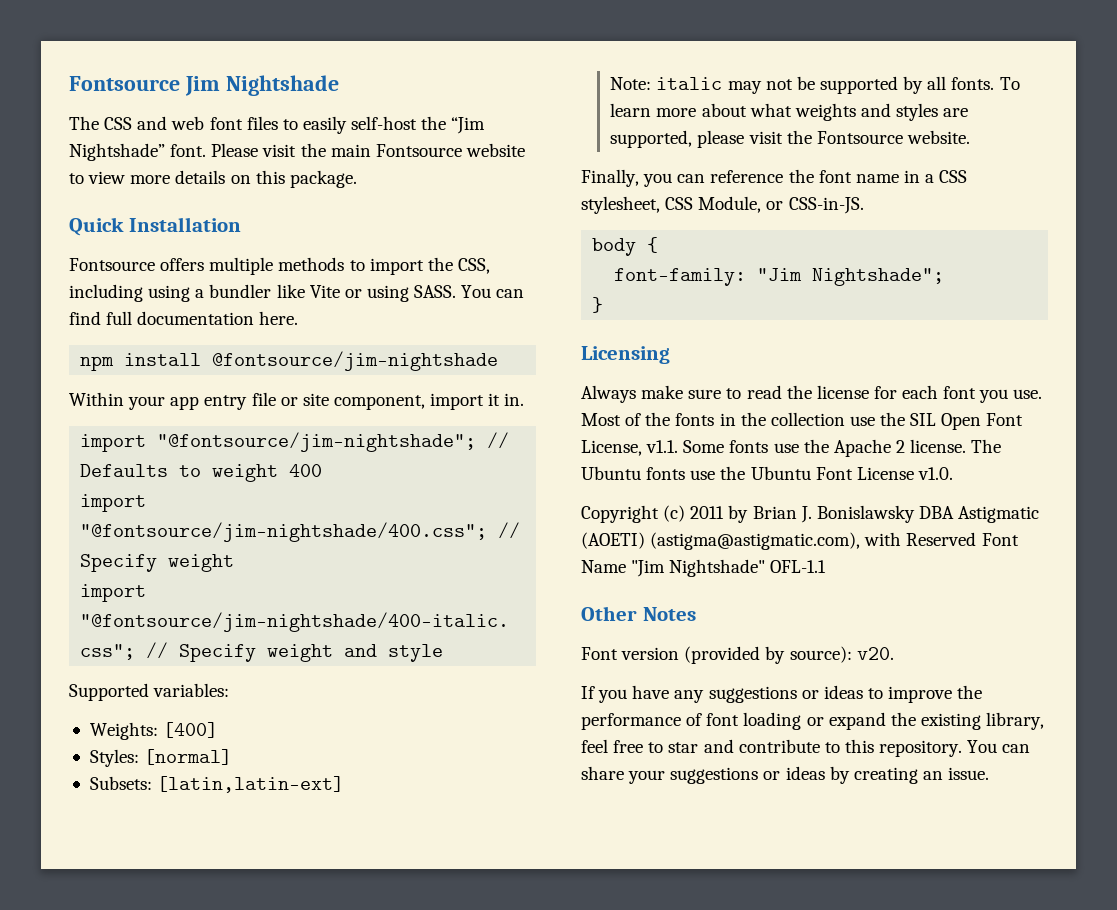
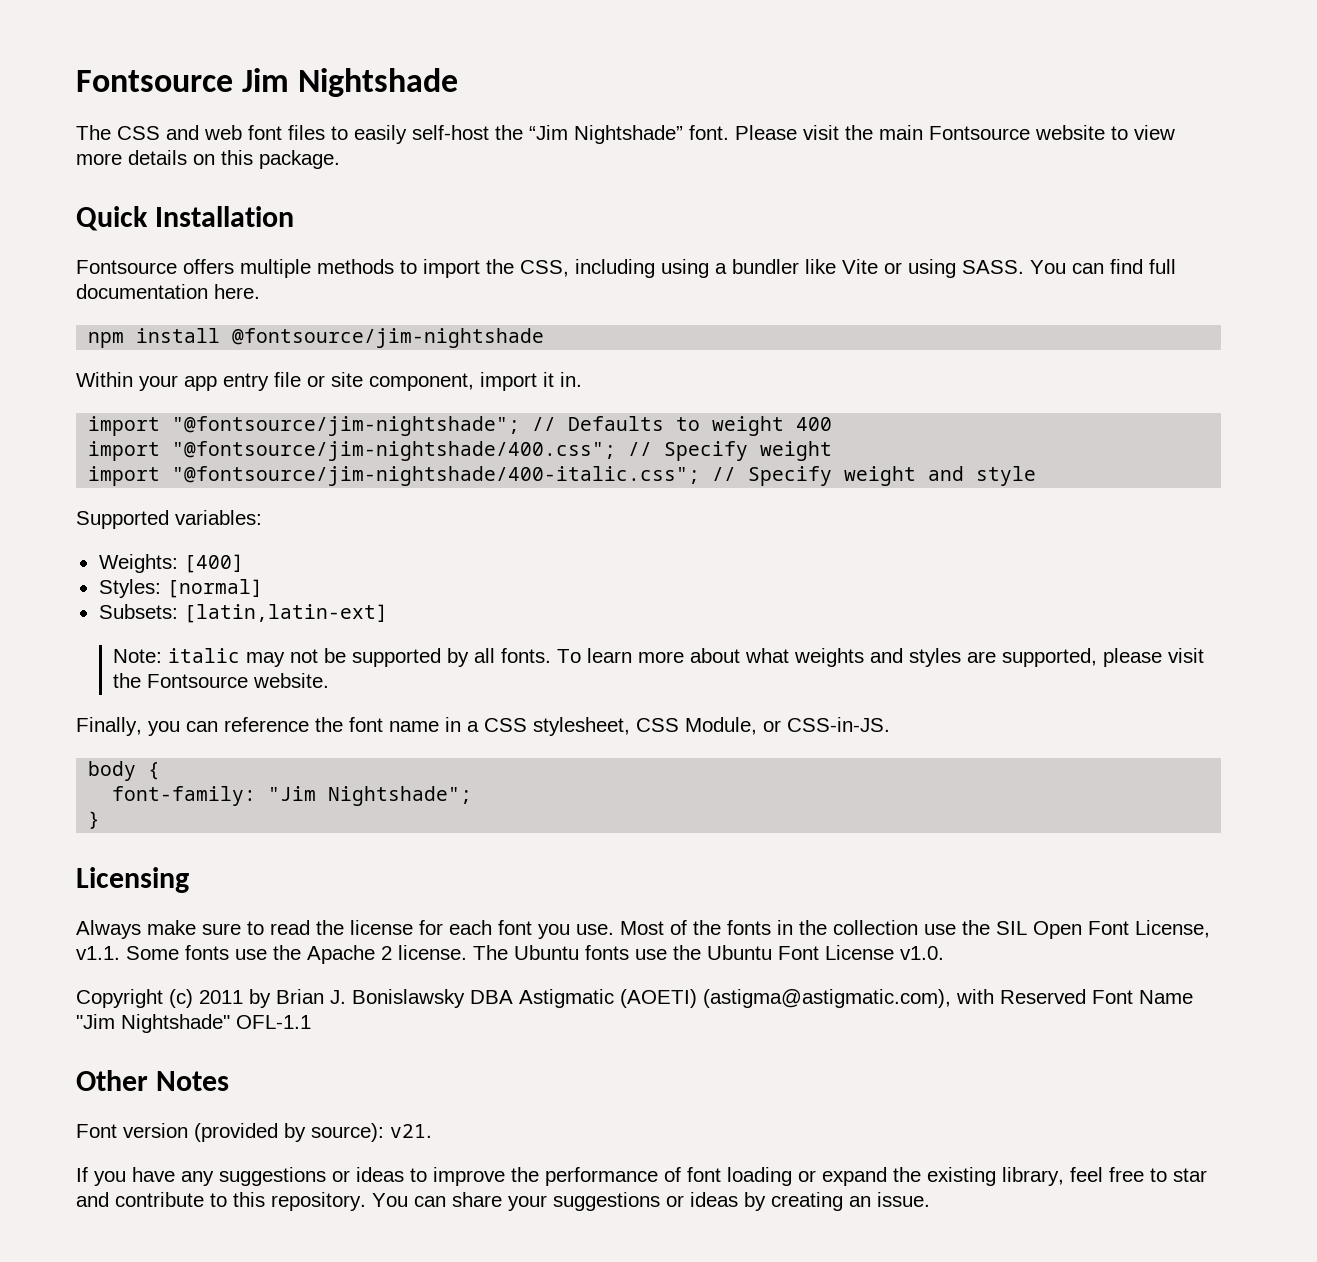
[856,647,894,660] v20. -> [390,1124,432,1138] v21.

